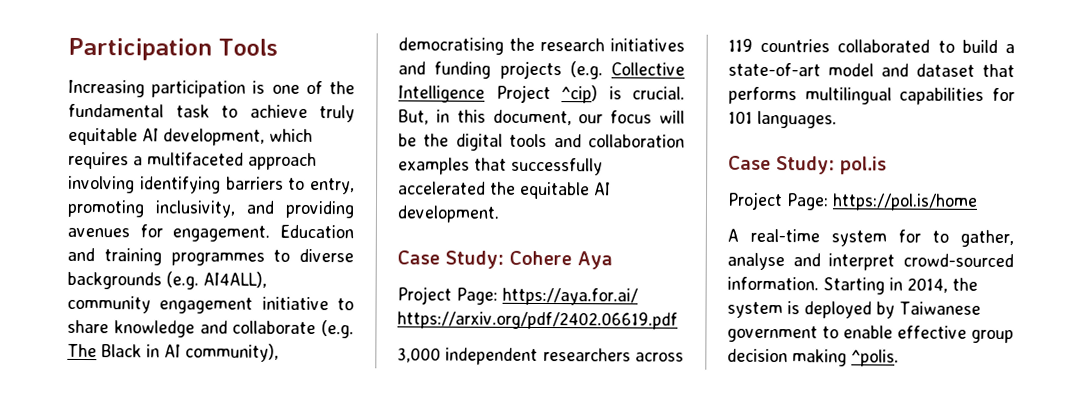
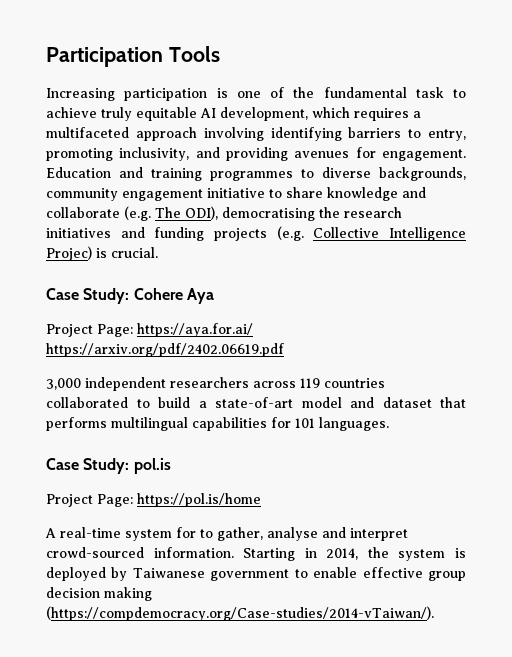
[67,271,267,290] backgrounds (e.g. AI4ALL), -> [379,167,466,181] backgrounds,
[101,343,279,362] Black in AI community), -> [185,206,218,220] ODI),
[495,84,598,104] Project ^cip) -> [46,246,92,261] Projec)
[398,109,685,126] [398,133,685,151] [398,157,603,176] [398,181,611,200] [397,205,499,223] But, in this document, our focus will be the digital tools and collaboration examples that successfully accelerated the equitable AI development. -> (158, 252) none
[851,349,899,367] ^polis. -> [46,606,434,621] (https://compdemocracy.org/Case-studies/2014-vTaiwan/).

